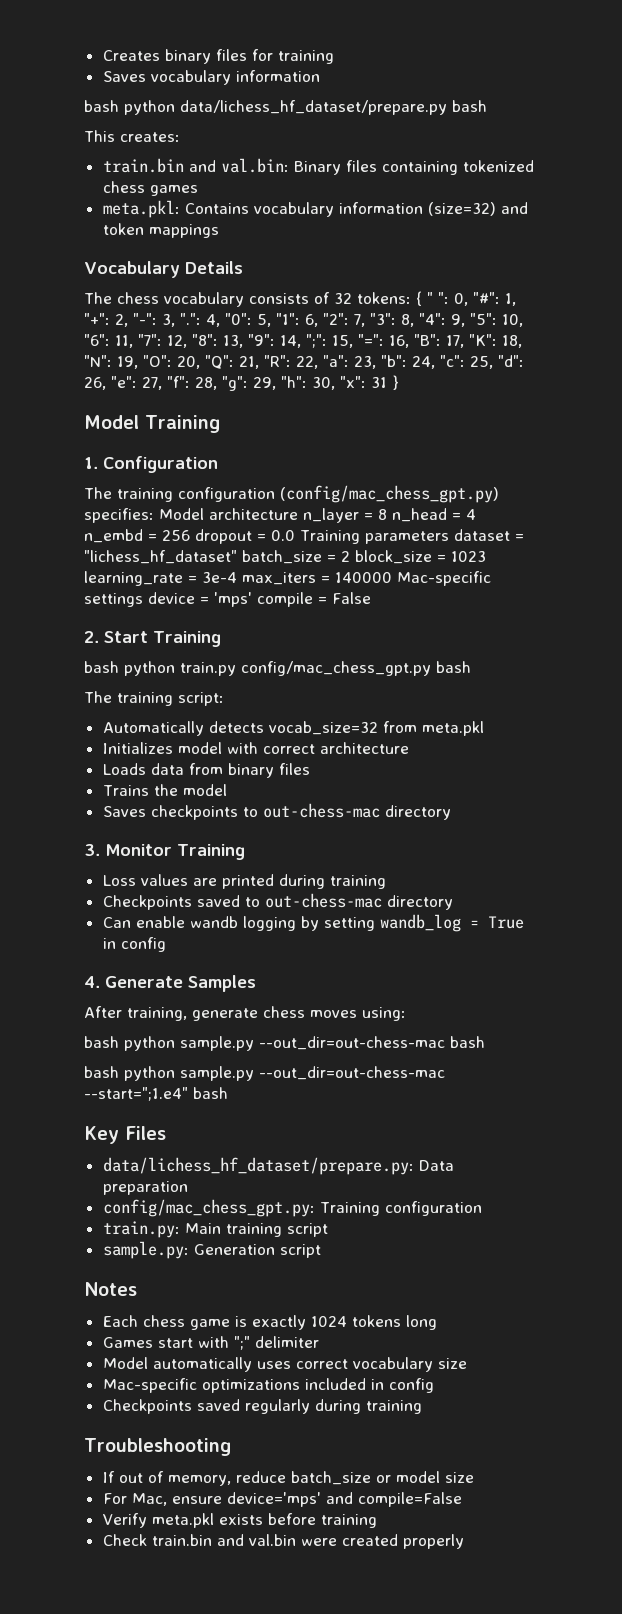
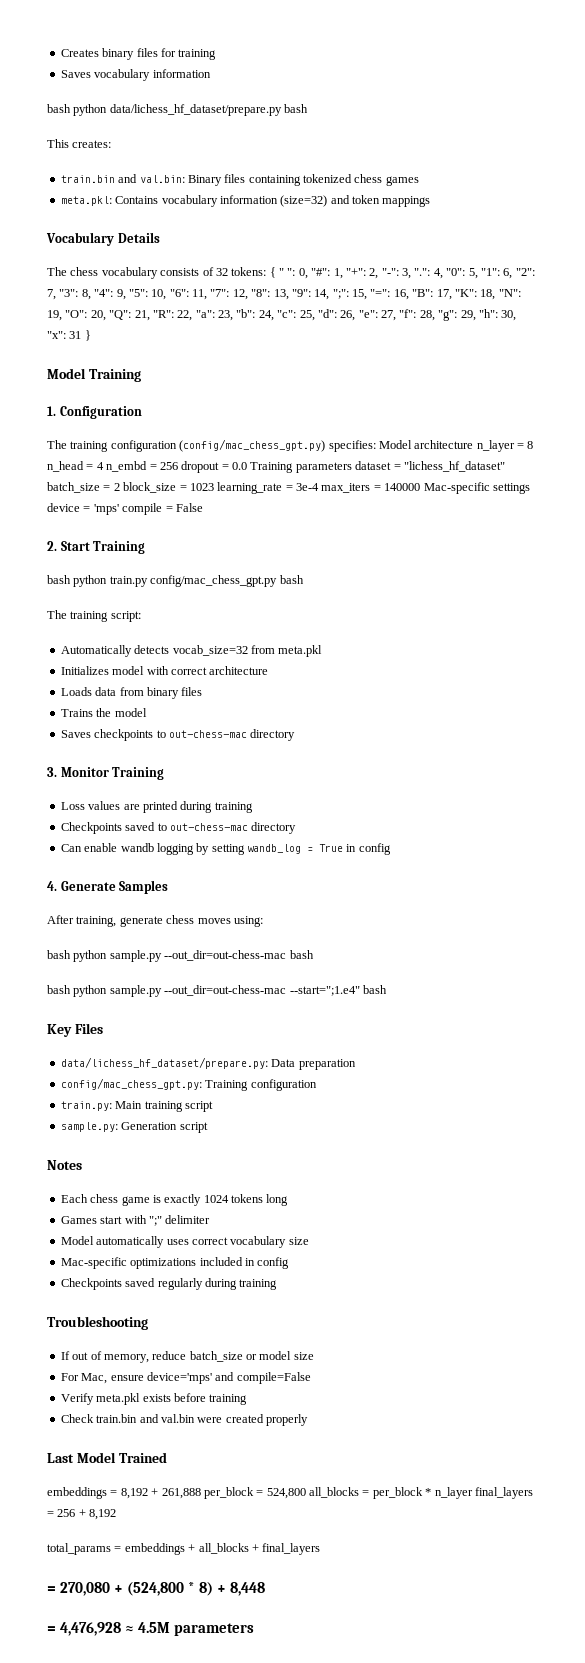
(464, 1541) none -> [47,1452,167,1463] [47,1487,533,1499] [47,1509,117,1520] [47,1543,321,1555] [47,1582,266,1596] [47,1622,255,1636] // Last Model Trained // embeddings = 8,192 + 261,888 per_block = 524,800 all_blocks = per_block * n_layer final_layers = 256 + 8,192 // total_params = embeddings + all_blocks + final_layers // = 270,080 + (524,800 * 8) + 8,448 // = 4,476,928 ≈ 4.5M parameters

